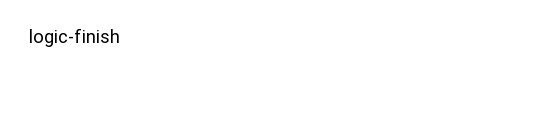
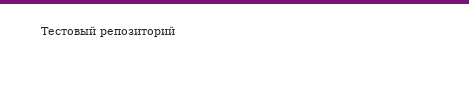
[29,28,120,47] logic-finish -> [41,26,175,37] Тестовый репозиторий

